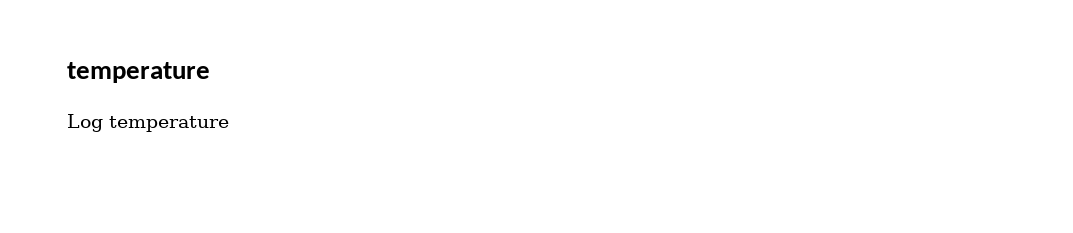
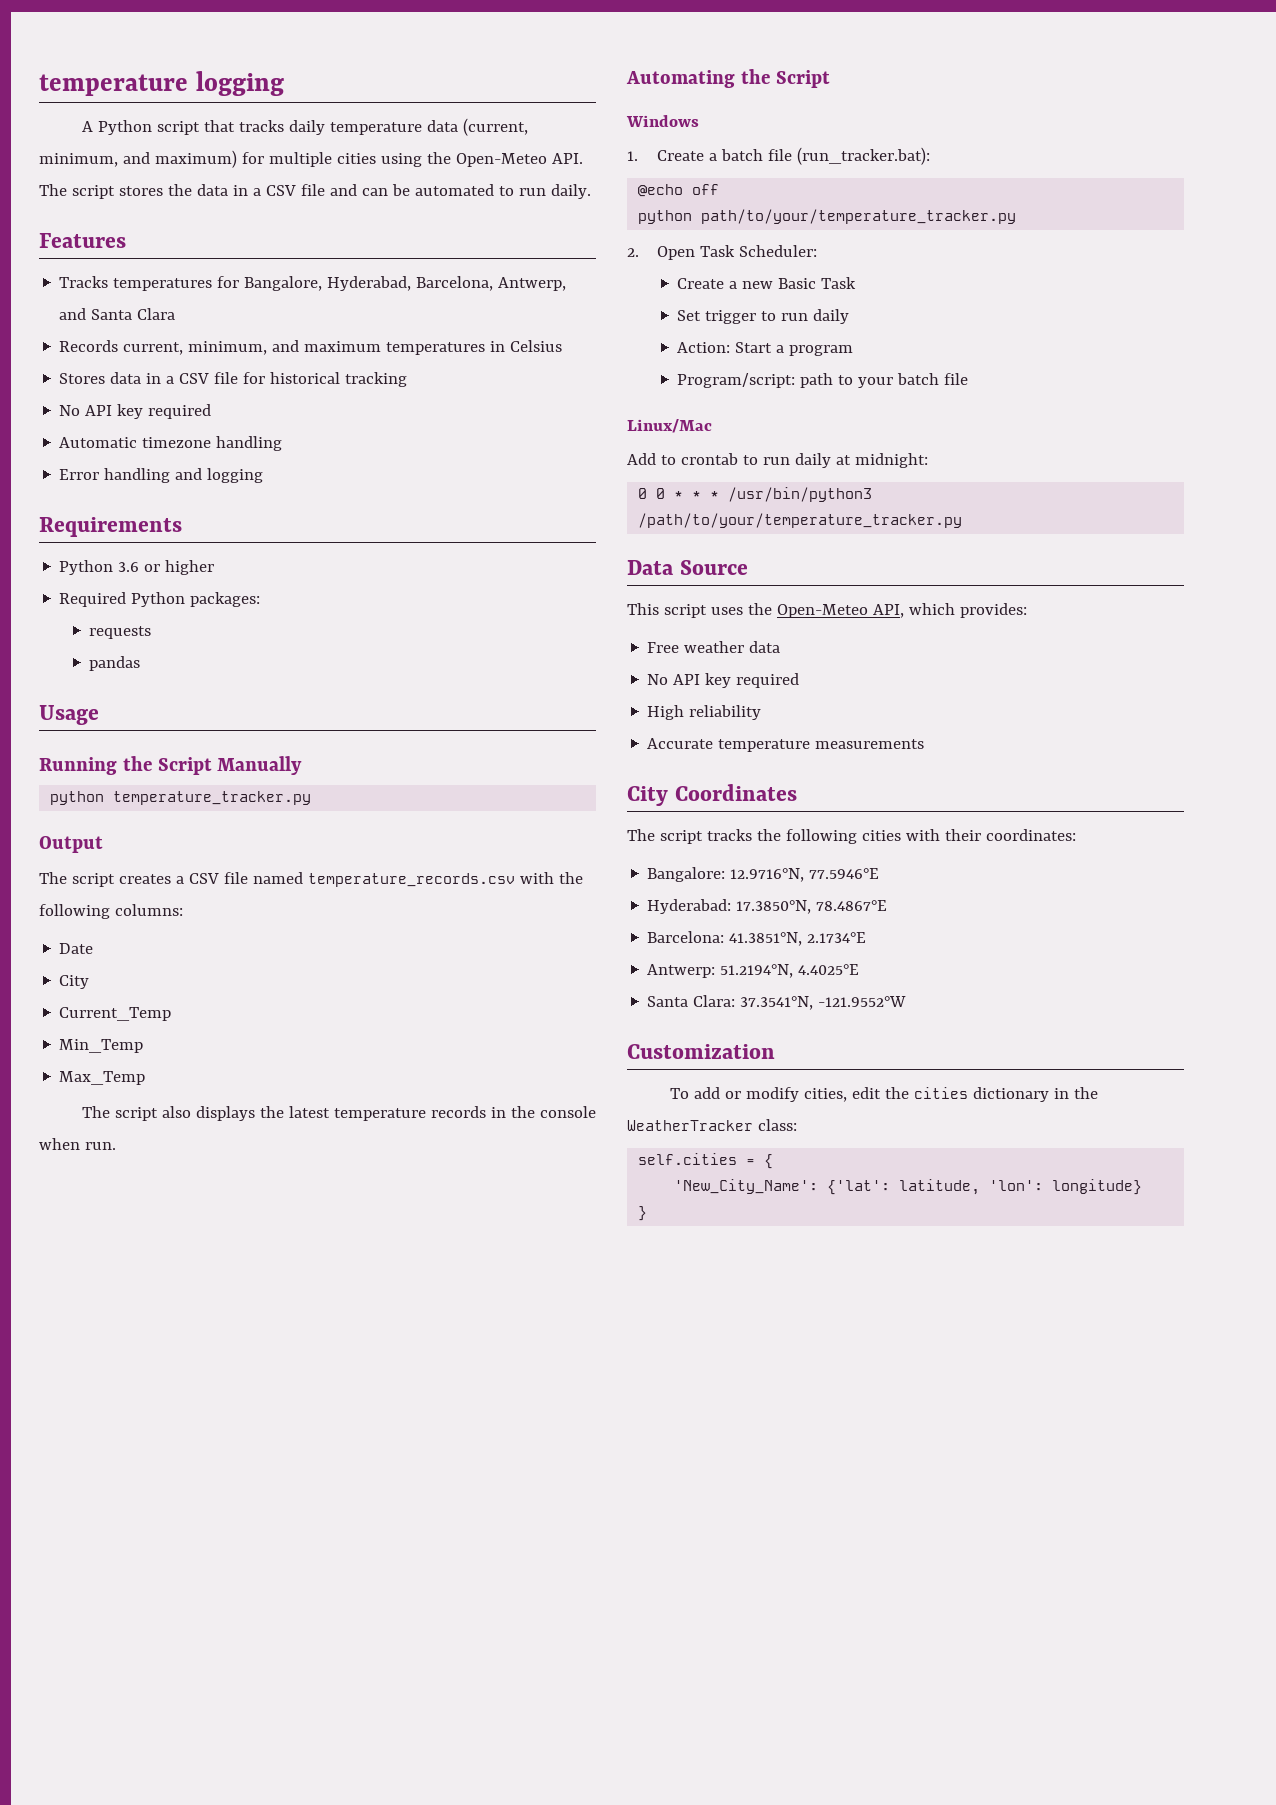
[67,62,210,83] [67,114,229,132] temperature // Log temperature -> [39,71,284,96] [81,118,528,136] [39,150,583,168] [39,184,591,199] [39,233,126,248] [59,276,567,291] [59,308,176,320] [59,340,563,355] [59,372,408,387] [59,404,212,419] [59,436,283,451] [59,468,264,483] [39,517,182,537] [59,560,215,575] [59,592,261,607] [89,626,152,639] [89,656,141,671] [39,705,99,725] [39,756,303,775] [50,791,312,805] [39,836,103,853] [39,872,583,887] [39,904,183,919] [59,943,94,954] [59,975,90,989] [59,1007,172,1021] [59,1039,144,1053] [59,1071,146,1085] [81,1106,596,1121] [39,1138,116,1150] [626,69,830,88] [626,115,699,127] [627,147,931,165] [638,184,720,197] [638,209,1017,224] [627,245,818,260] [677,277,857,289] [677,309,850,324] [677,342,854,356] [677,373,969,388] [627,419,712,433] [627,453,928,468] [638,487,873,502] [638,513,963,528] [627,560,748,575] [627,603,1027,618] [647,641,781,653] [647,673,800,688] [647,705,762,720] [647,738,925,752] [627,784,797,806] [627,829,1076,844] [647,867,880,882] [647,899,888,914] [647,931,867,946] [647,964,860,978] [647,995,907,1010] [627,1044,775,1059] [669,1087,1098,1102] [627,1119,797,1131] [638,1153,774,1169] [674,1179,1143,1195] [638,1206,648,1221] temperature logging // A Python script that tracks daily temperature data (current, minimum, and maximum) for multiple cities using the Open-Meteo API. The script stores the data in a CSV file and can be automated to run daily. // Features // Tracks temperatures for Bangalore, Hyderabad, Barcelona, Antwerp, and Santa Clara // Records current, minimum, and maximum temperatures in Celsius // Stores data in a CSV file for historical tracking // No API key required // Automatic timezone handling // Error handling and logging // Requirements // Python 3.6 or higher // Required Python packages: // requests // pandas // Usage // Running the Script Manually // python temperature_tracker.py // Output // The script creates a CSV file named temperature_records.csv with the following columns: // Date // City // Current_Temp // Min_Temp // Max_Temp // The script also displays the latest temperature records in the console when run. // Automating the Script // Windows // 1. Create a batch file (run_tracker.bat): // @echo off // python path/to/your/temperature_tracker.py // 2. Open Task Scheduler: // Create a new Basic Task // Set trigger to run daily // Action: Start a program // Program/script: path to your batch file // Linux/Mac // Add to crontab to run daily at midnight: // 0 0 * * * /usr/bin/python3 /path/to/your/temperature_tracker.py // Data Source // This script uses the Open-Meteo API, which provides: // Free weather data // No API key required // High reliability // Accurate temperature measurements // City Coordinates // The script tracks the following cities with their coordinates: // Bangalore: 12.9716°N, 77.5946°E // Hyderabad: 17.3850°N, 78.4867°E // Barcelona: 41.3851°N, 2.1734°E // Antwerp: 51.2194°N, 4.4025°E // Santa Clara: 37.3541°N, -121.9552°W // Customization // To add or modify cities, edit the cities dictionary in the WeatherTracker class: // self.cities = { // 'New_City_Name': {'lat': latitude, 'lon': longitude} // }

